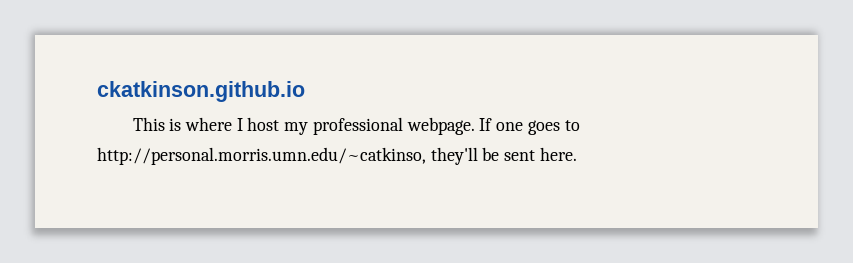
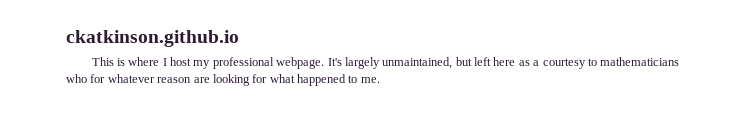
[479,118,580,135] [97,147,577,165] If one goes to http://personal.morris.umn.edu/~catkinso, they'll be sent here. -> [327,57,680,69] [66,74,380,86] It's largely unmaintained, but left here as a courtesy to mathematicians who for whatever reason are looking for what happened to me.

